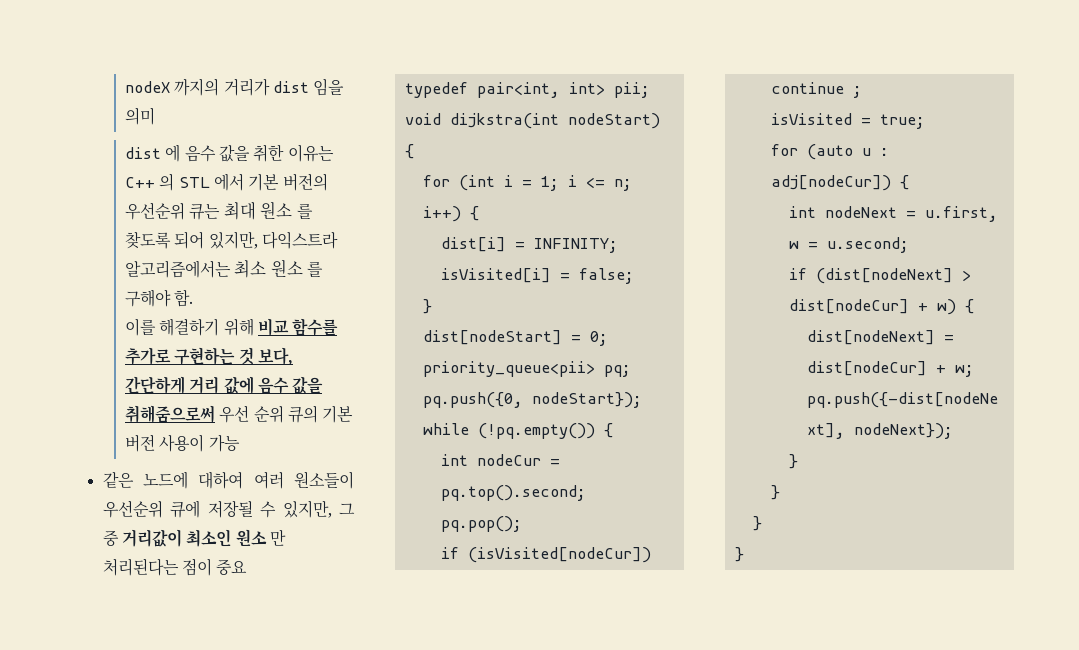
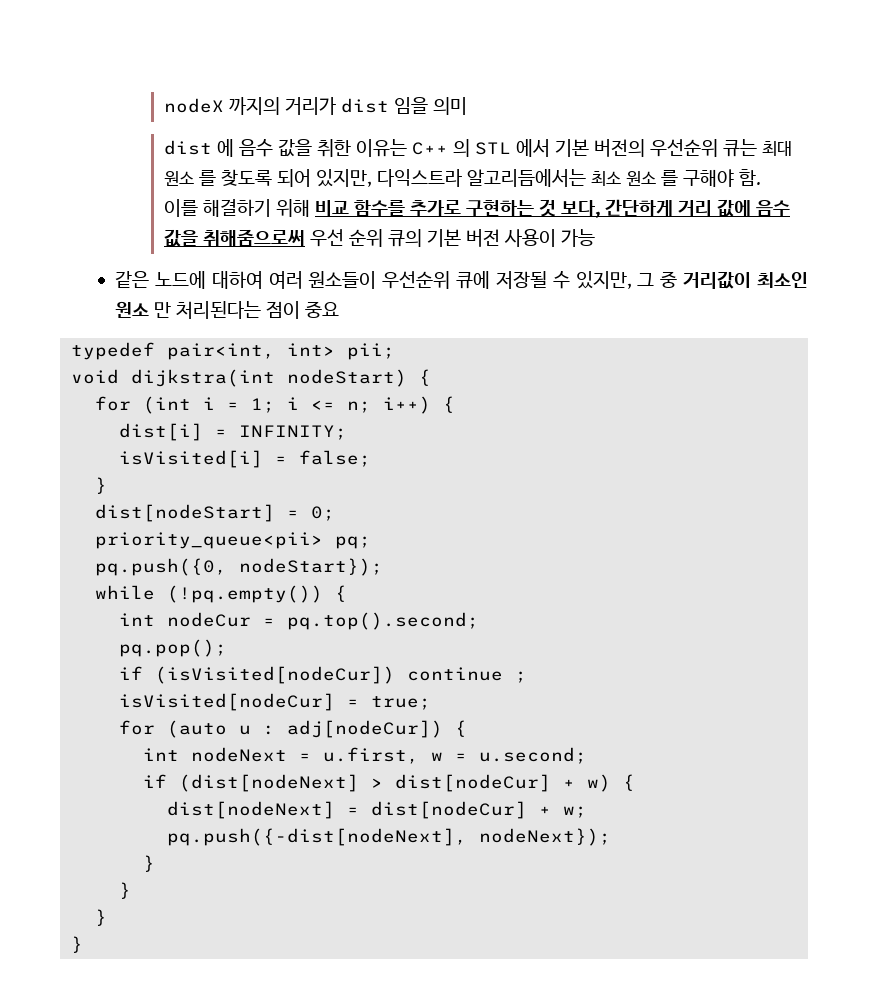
[125,260,232,278] 알고리즘에서는 -> [467,169,587,187] 알고리듬에서는
[770,113,852,125] isVisited -> [119,693,336,711] isVisited[nodeCur]

